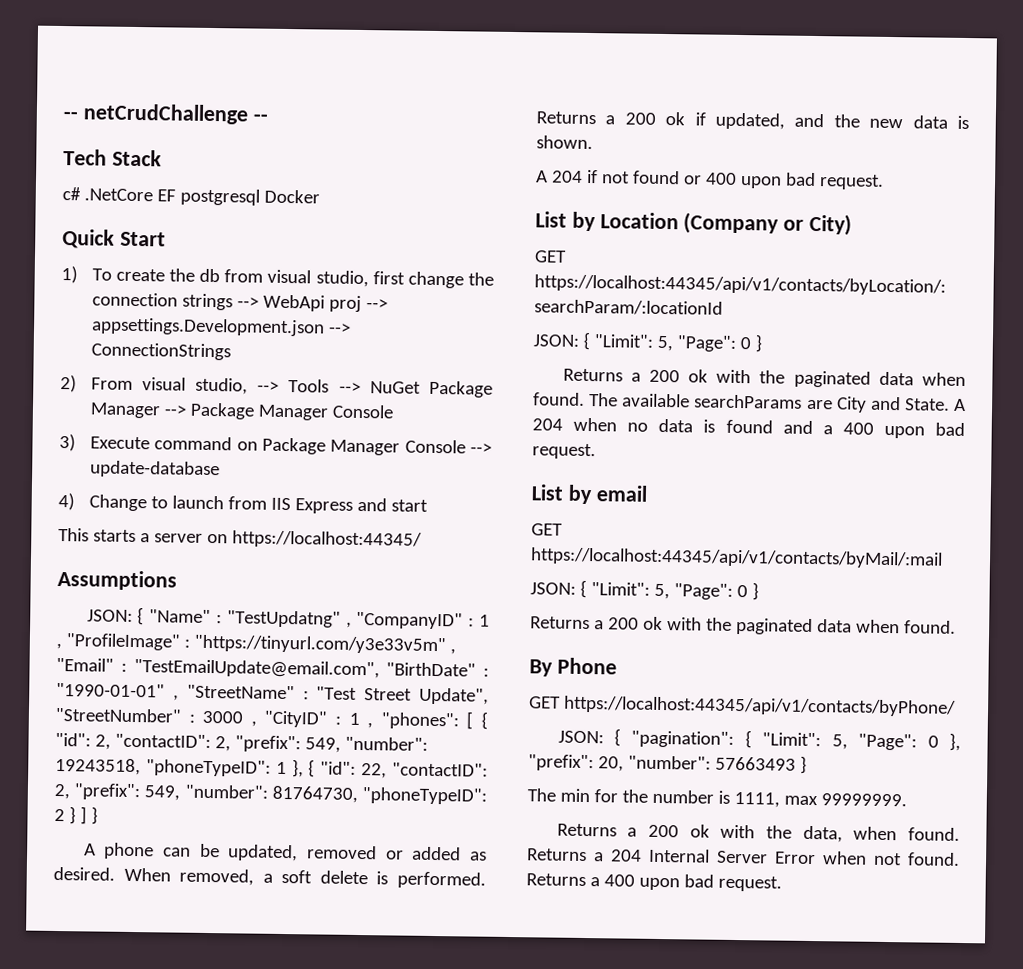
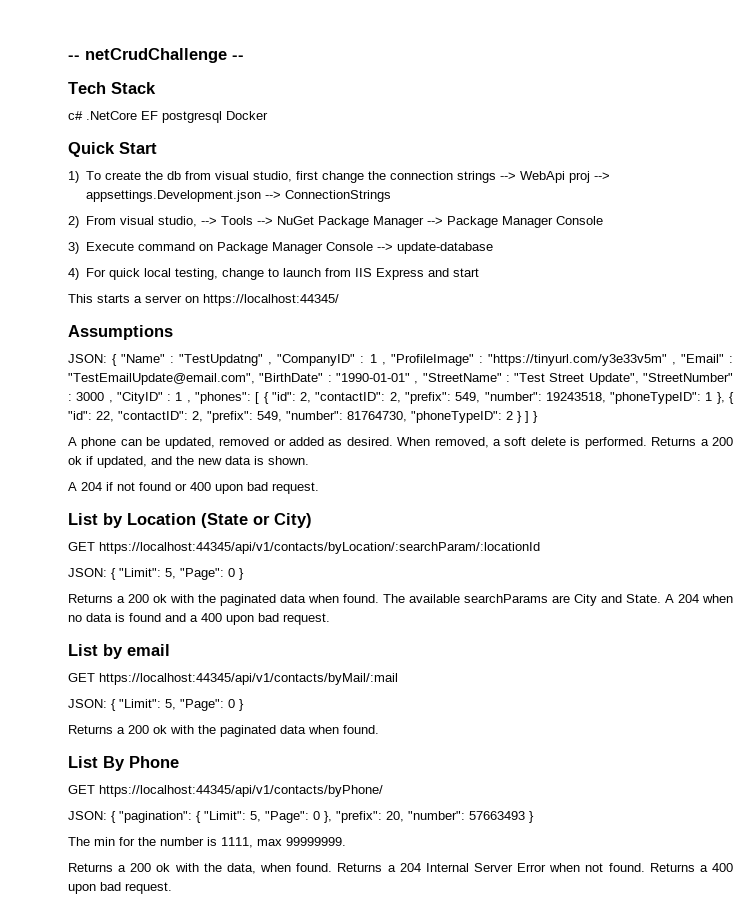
[88,494,147,512] Change -> [85,268,264,280] For quick local testing, change
[683,212,780,235] (Company -> [201,513,248,528] (State
(956, 627) none -> [68,756,98,768] List

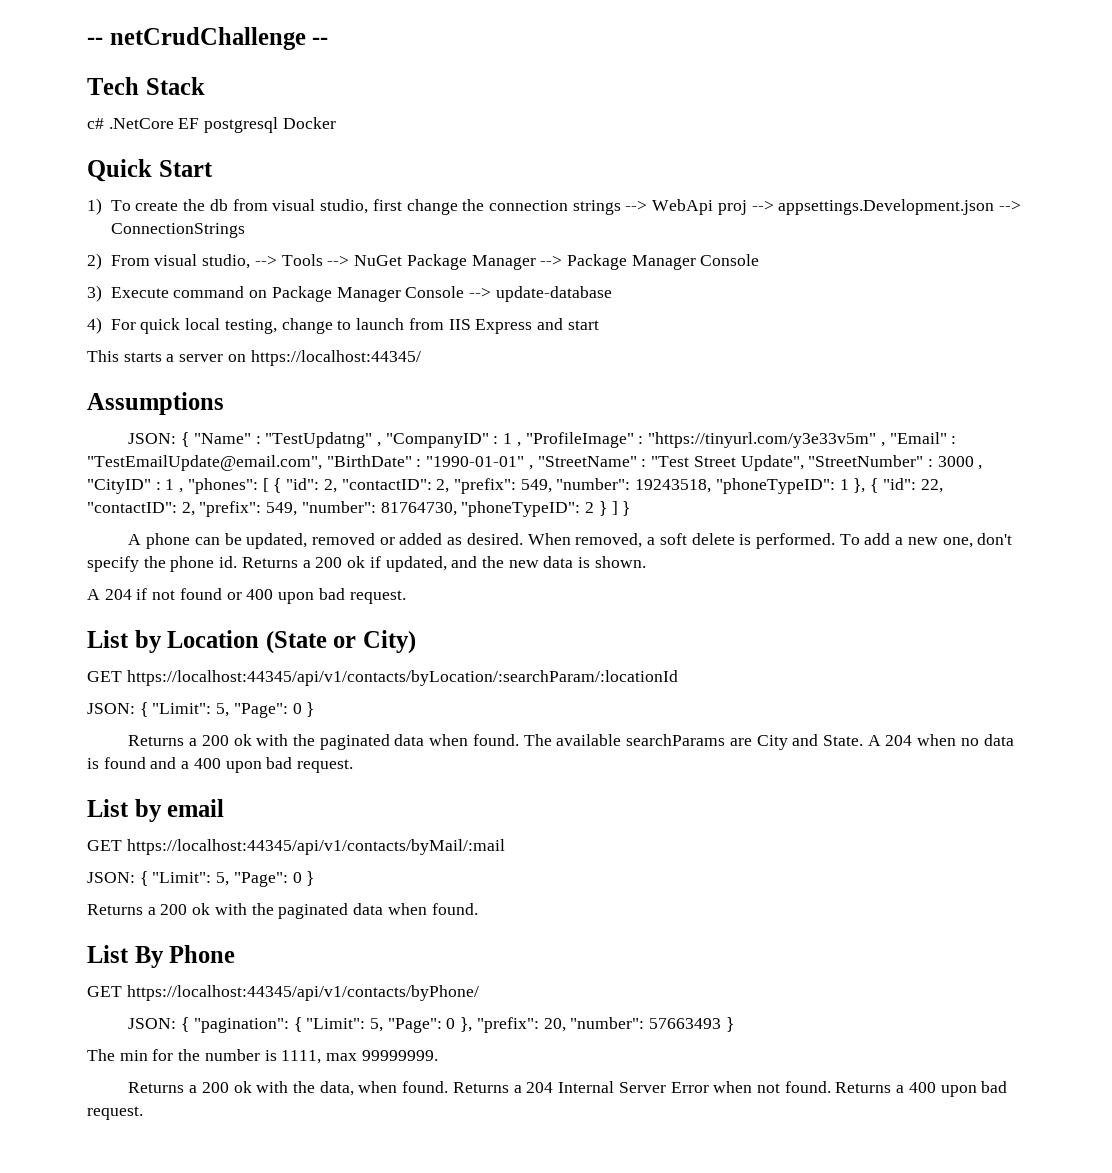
(647, 443) none -> [839,533,1013,548] [87,556,238,572] To add a new one, don't specify the phone id.

